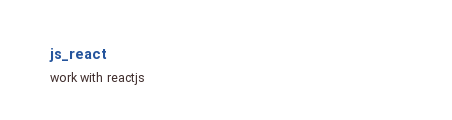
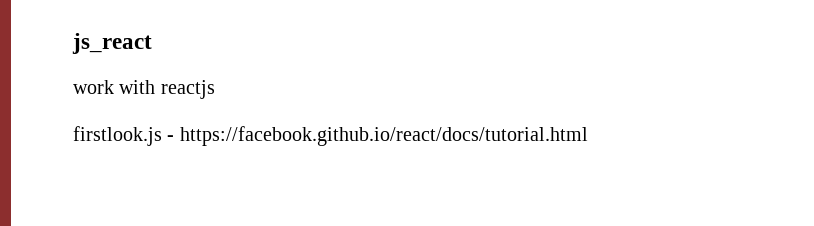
(145, 79) none -> [73,126,588,146] // firstlook.js - https://facebook.github.io/react/docs/tutorial.html

